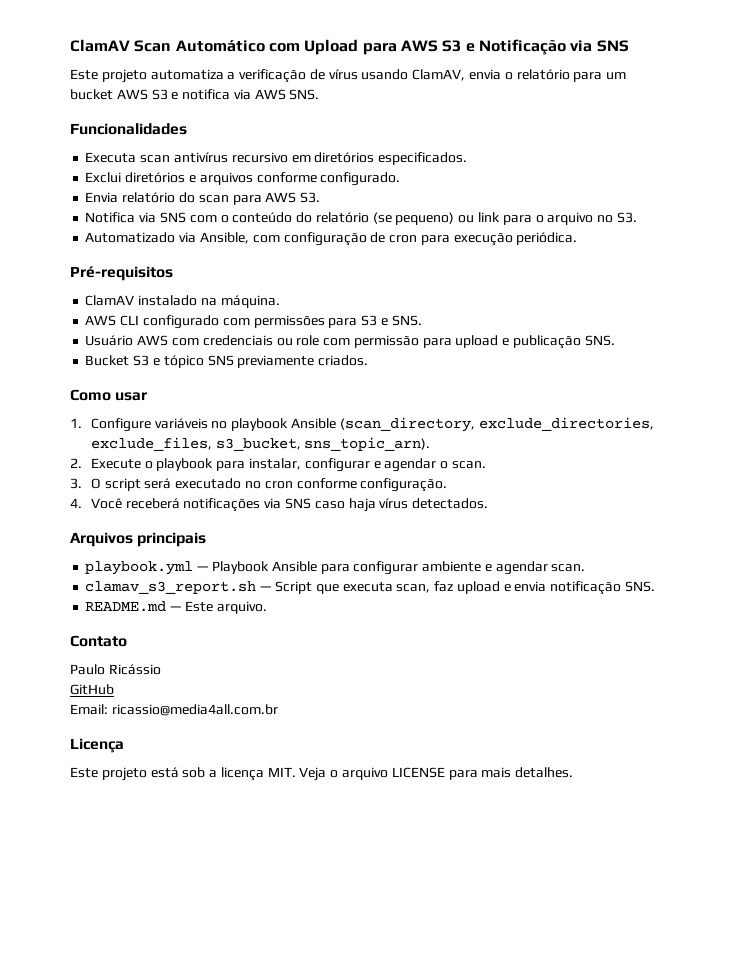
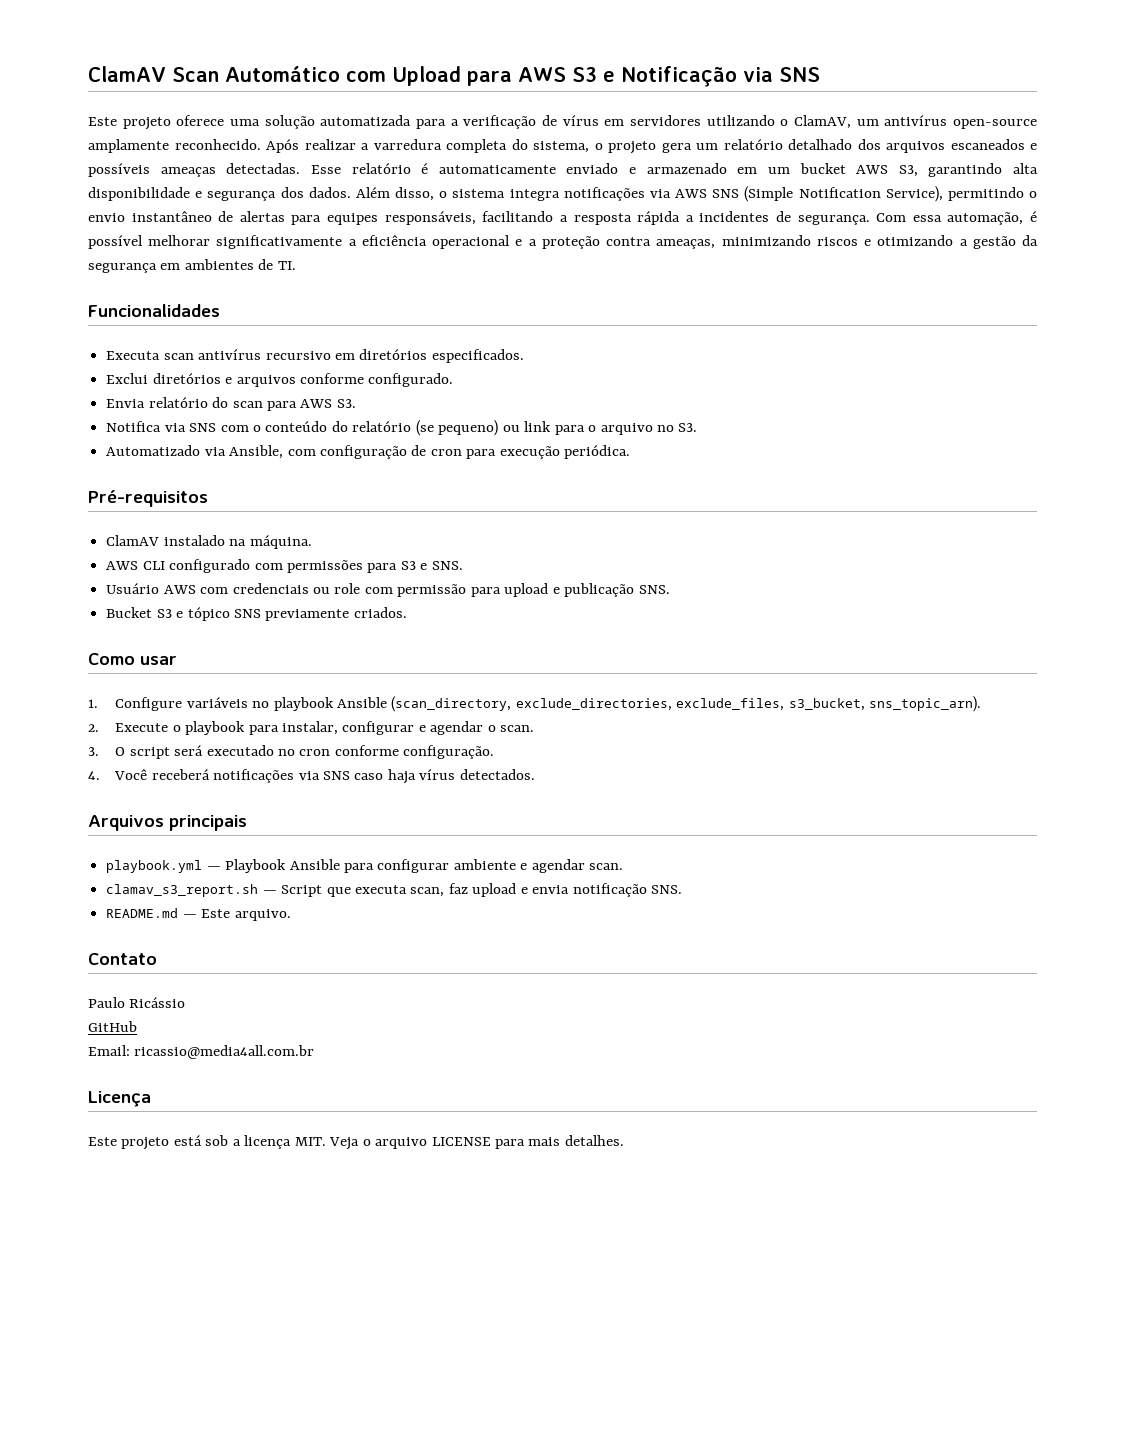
[150,69,627,83] [70,89,320,100] automatiza a verificação de vírus usando ClamAV, envia o relatório para um bucket AWS S3 e notifica via AWS SNS. -> [176,115,1037,129] [88,139,1037,154] [88,163,1038,177] [88,186,1037,202] [88,211,1037,225] [88,235,1038,249] [88,259,296,273] oferece uma solução automatizada para a verificação de vírus em servidores utilizando o ClamAV, um antivírus open-source amplamente reconhecido. Após realizar a varredura completa do sistema, o projeto gera um relatório detalhado dos arquivos escaneados e possíveis ameaças detectadas. Esse relatório é automaticamente enviado e armazenado em um bucket AWS S3, garantindo alta disponibilidade e segurança dos dados. Além disso, o sistema integra notificações via AWS SNS (Simple Notification Service), permitindo o envio instantâneo de alertas para equipes responsáveis, facilitando a resposta rápida a incidentes de segurança. Com essa automação, é possível melhorar significativamente a eficiência operacional e a proteção contra ameaças, minimizando riscos e otimizando a gestão da segurança em ambientes de TI.

